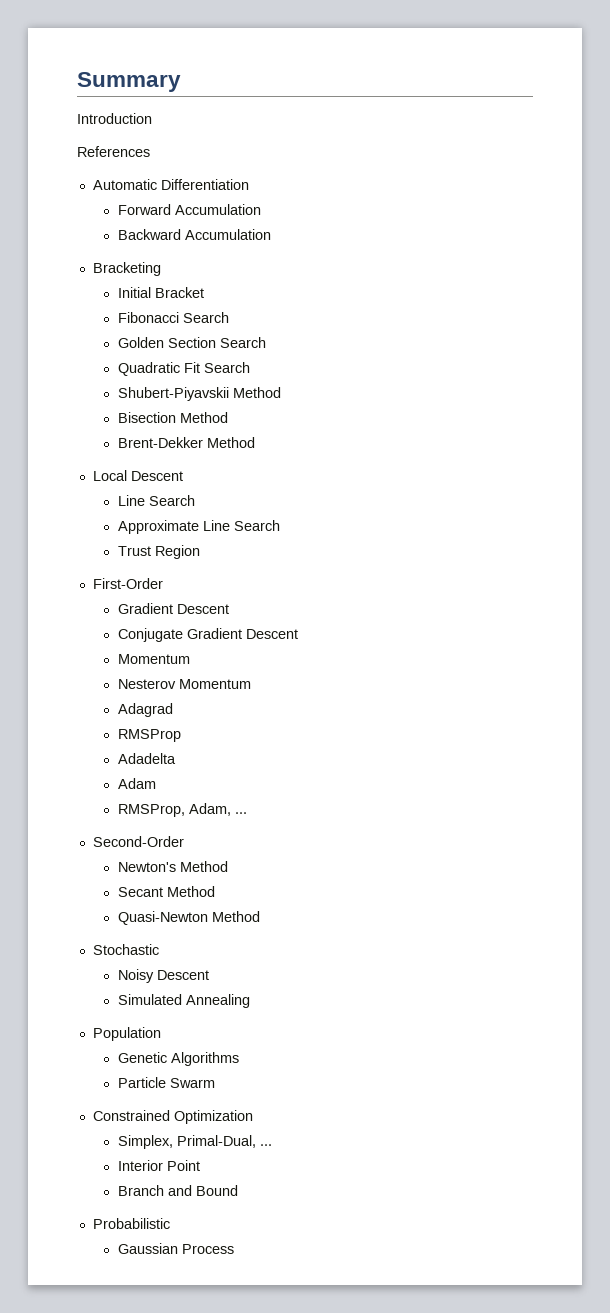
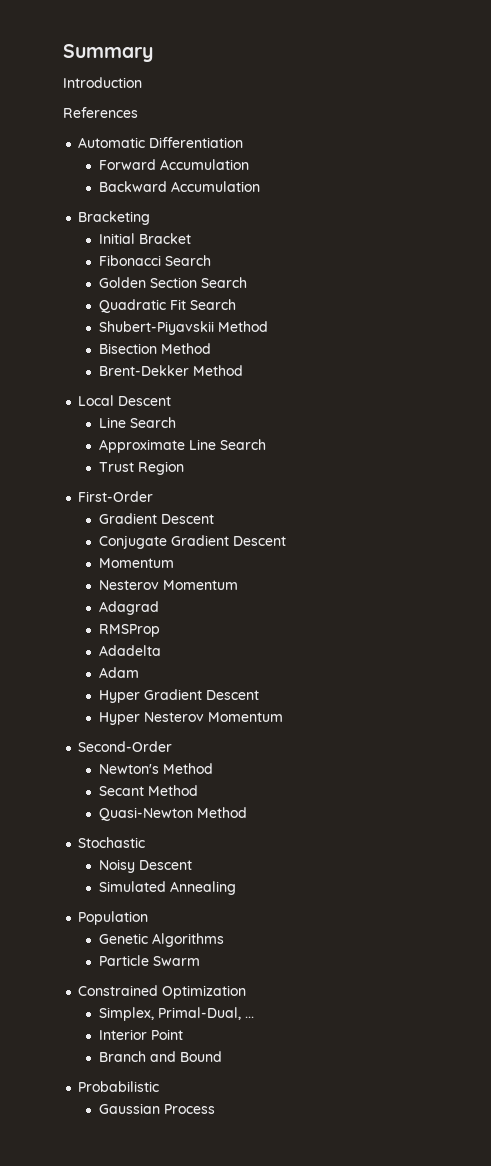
[117,803,247,817] RMSProp, Adam, ... -> [98,689,259,703] [98,712,283,725] Hyper Gradient Descent // Hyper Nesterov Momentum

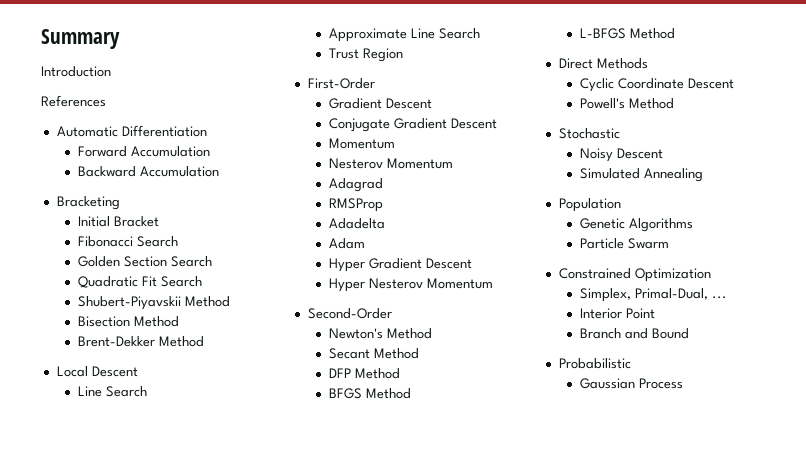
[98,807,193,821] Quasi-Newton -> [328,368,400,379] [328,388,411,399] [579,28,675,39] [558,58,648,69] [579,78,734,92] [579,98,625,109] DFP Method // BFGS Method // L-BFGS Method // Direct Methods // Cyclic Coordinate Descent // Powell's

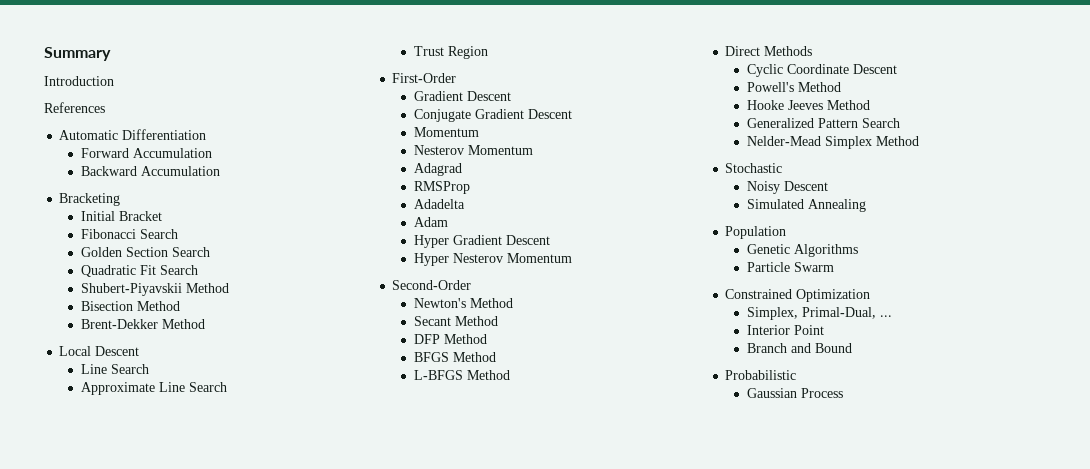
(674, 103) none -> [746,100,870,110] [746,118,900,128] [746,136,919,149] // Hooke Jeeves Method // Generalized Pattern Search // Nelder-Mead Simplex Method

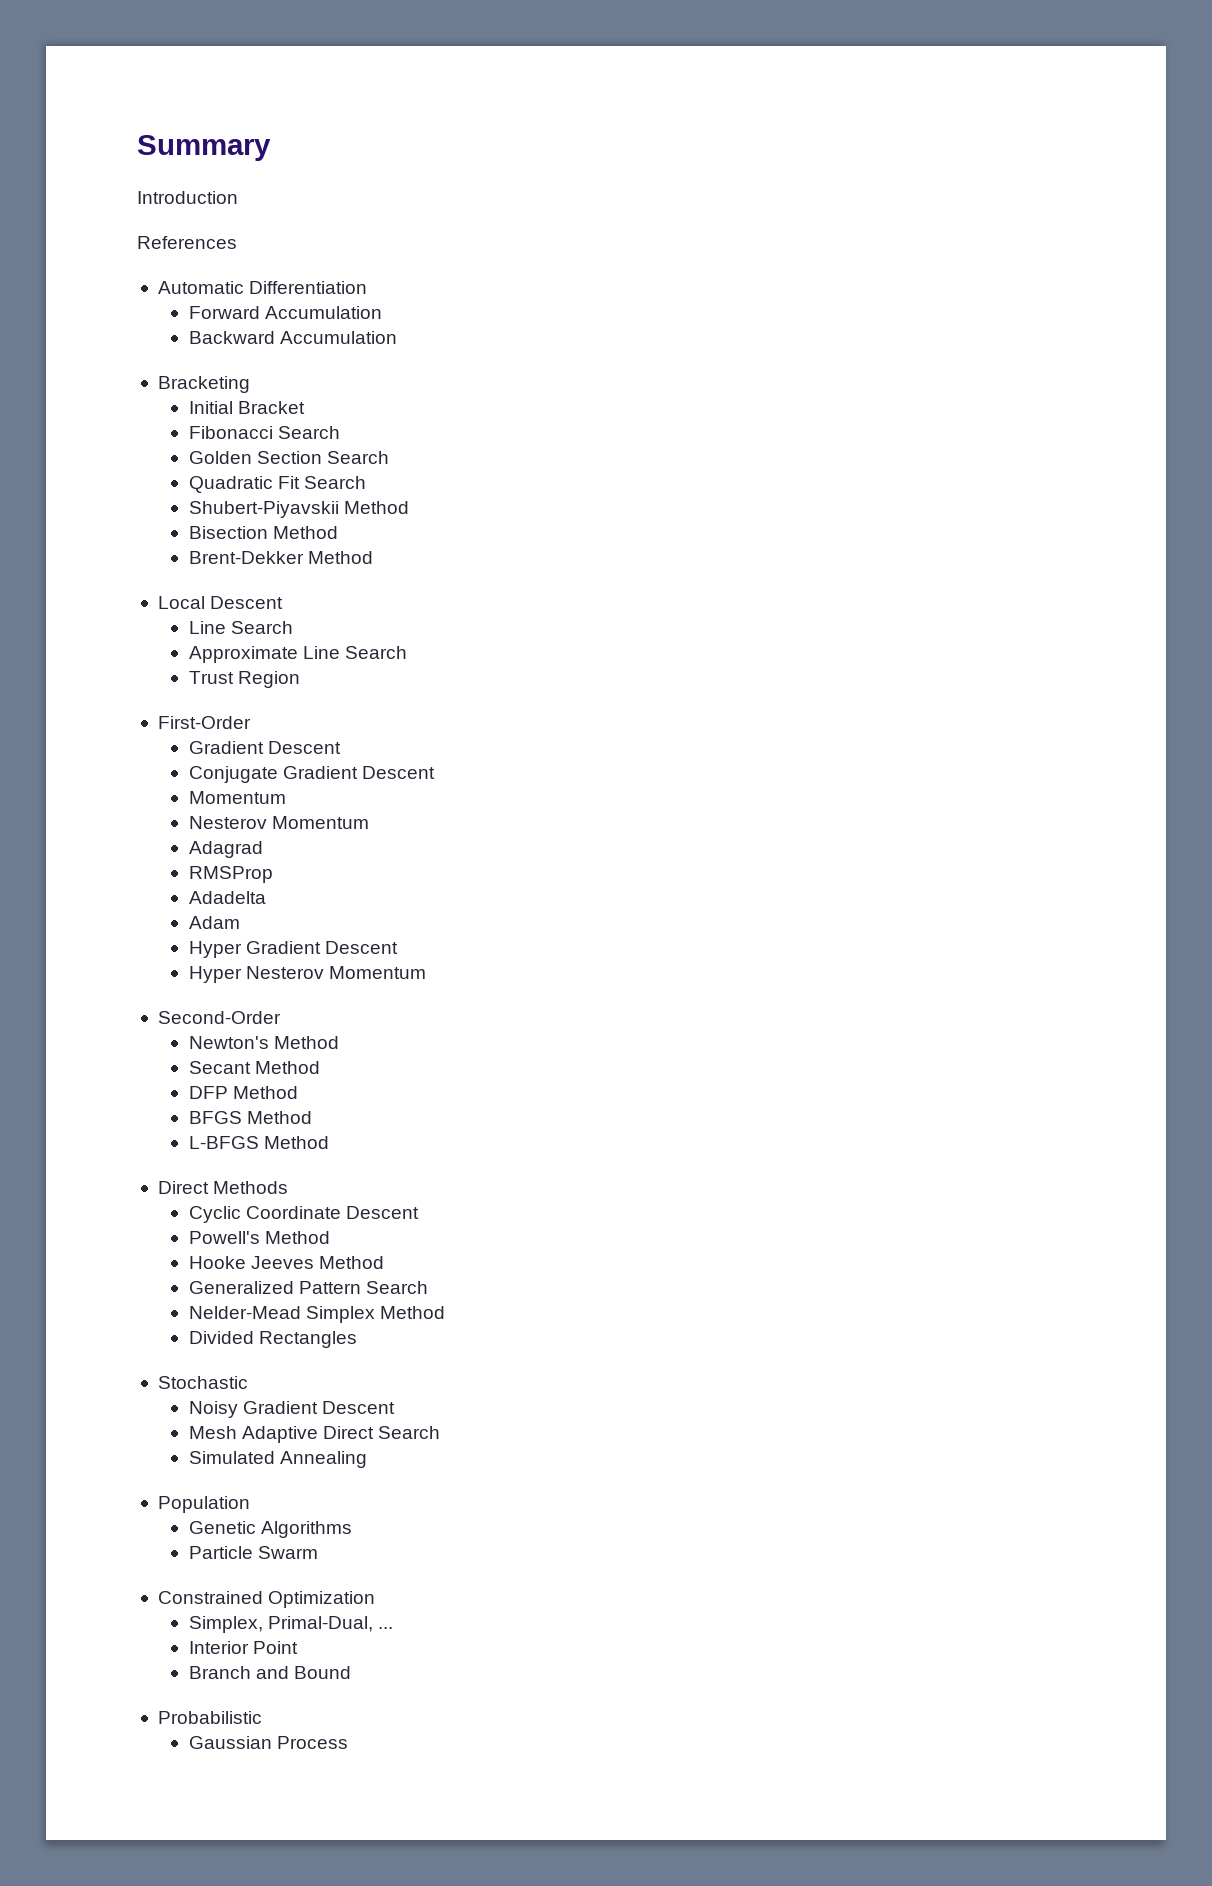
(919, 141) none -> [188,1331,357,1348] // Divided Rectangles
[783,181,828,191] Descent -> [242,1401,395,1414] [188,1426,440,1443] Gradient Descent // Mesh Adaptive Direct Search

